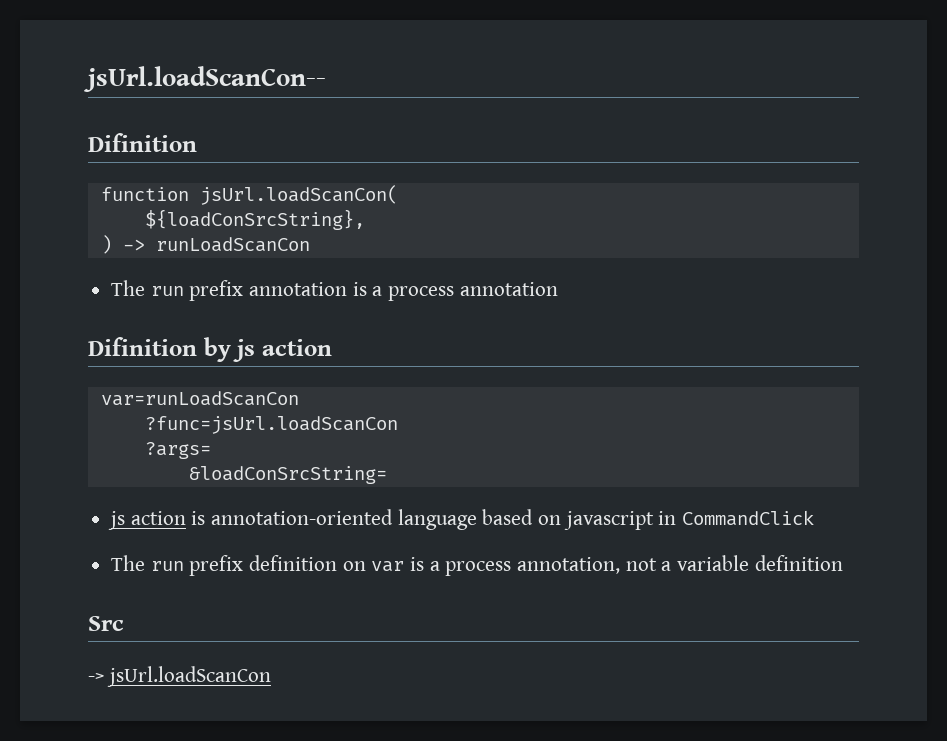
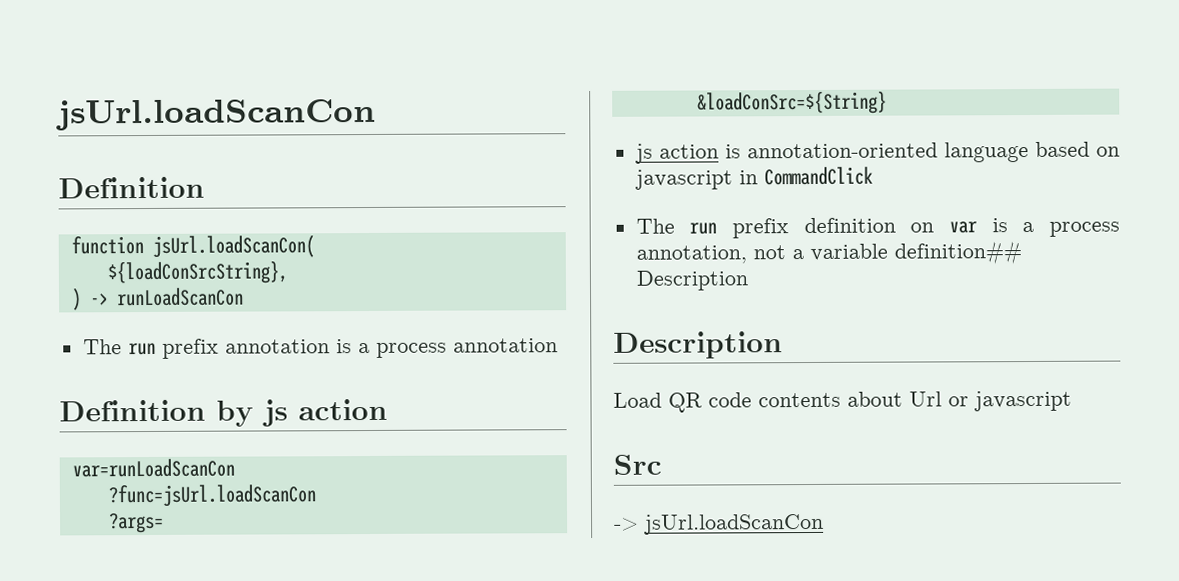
[83,66,326,92] [88,133,197,152] jsUrl.loadScanCon-- // Difinition -> [56,98,376,131] [58,176,205,199] jsUrl.loadScanCon // Definition
[88,337,197,356] Difinition -> [59,399,206,422] Definition
[188,466,387,484] &loadConSrcString= -> [696,90,887,115] &loadConSrc=${String}
[754,555,843,571] definition -> [893,241,1022,265] [635,270,749,291] [613,331,783,359] [613,390,1072,413] definition## Description // Description // Load QR code contents about Url or javascript

